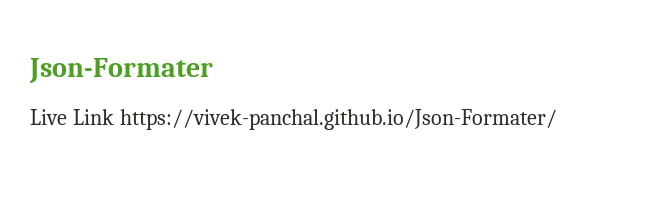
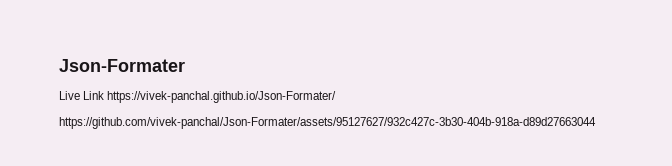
(557, 119) none -> [59,117,596,129] // https://github.com/vivek-panchal/Json-Formater/assets/95127627/932c427c-3b30-404b-918a-d89d27663044

